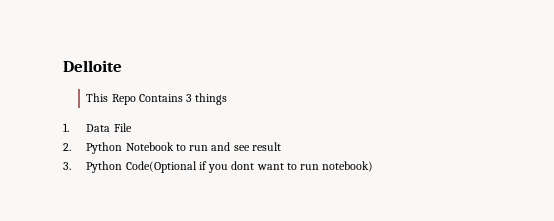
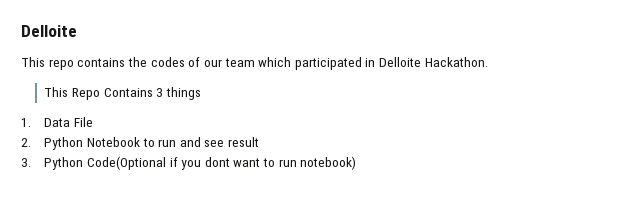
[63,60,122,72] Delloite -> [21,25,77,37] [21,57,488,70] Delloite // This repo contains the codes of our team which participated in Delloite Hackathon.

